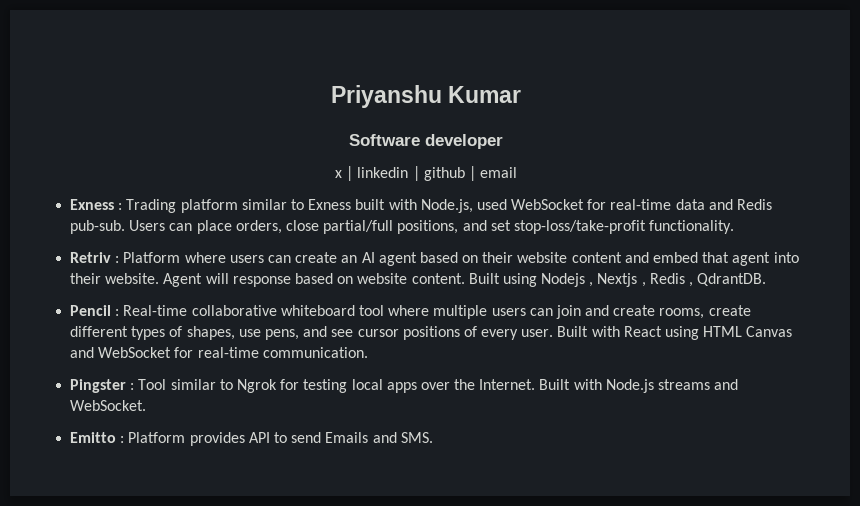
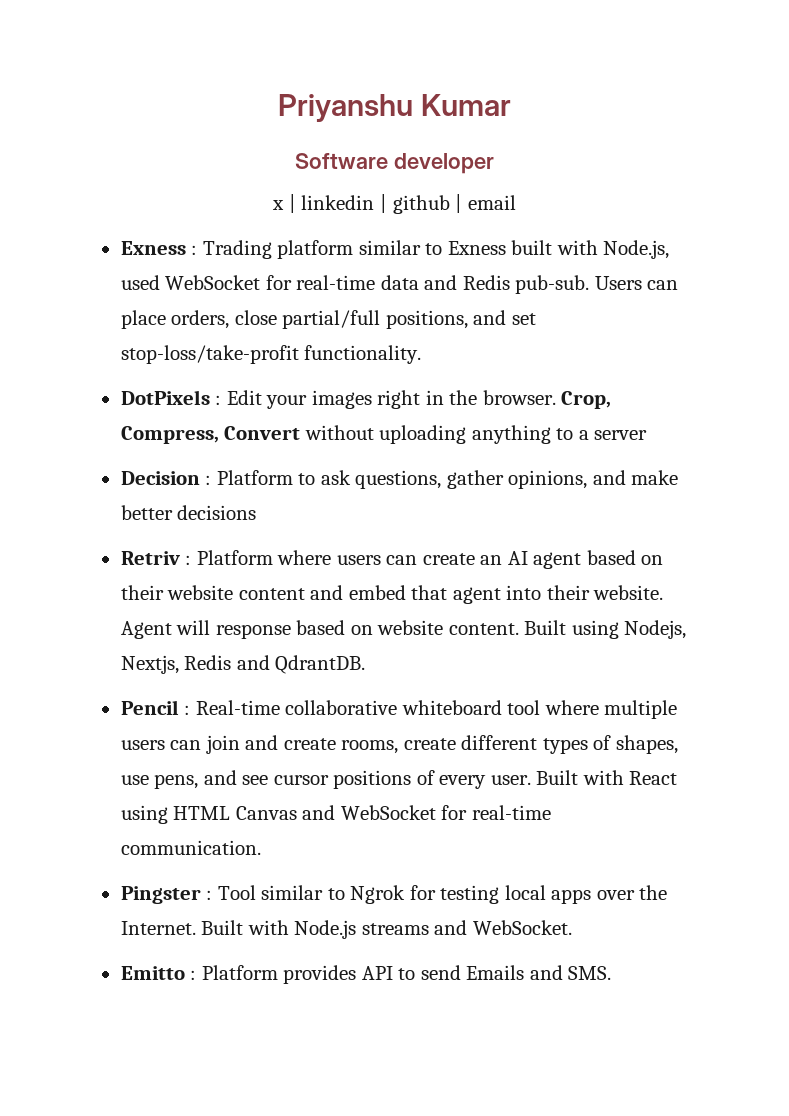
(735, 227) none -> [120,390,612,409] [120,425,648,444] [120,470,679,489] [120,505,257,520] // DotPixels : Edit your images right in the browser. Crop, Compress, Convert without uploading anything to a server // Decision : Platform to ask questions, gather opinions, and make better decisions
[541,273,694,287] Nodejs , Nextjs , Redis , -> [624,620,687,639] [120,655,270,674] Nodejs, Nextjs, Redis and

